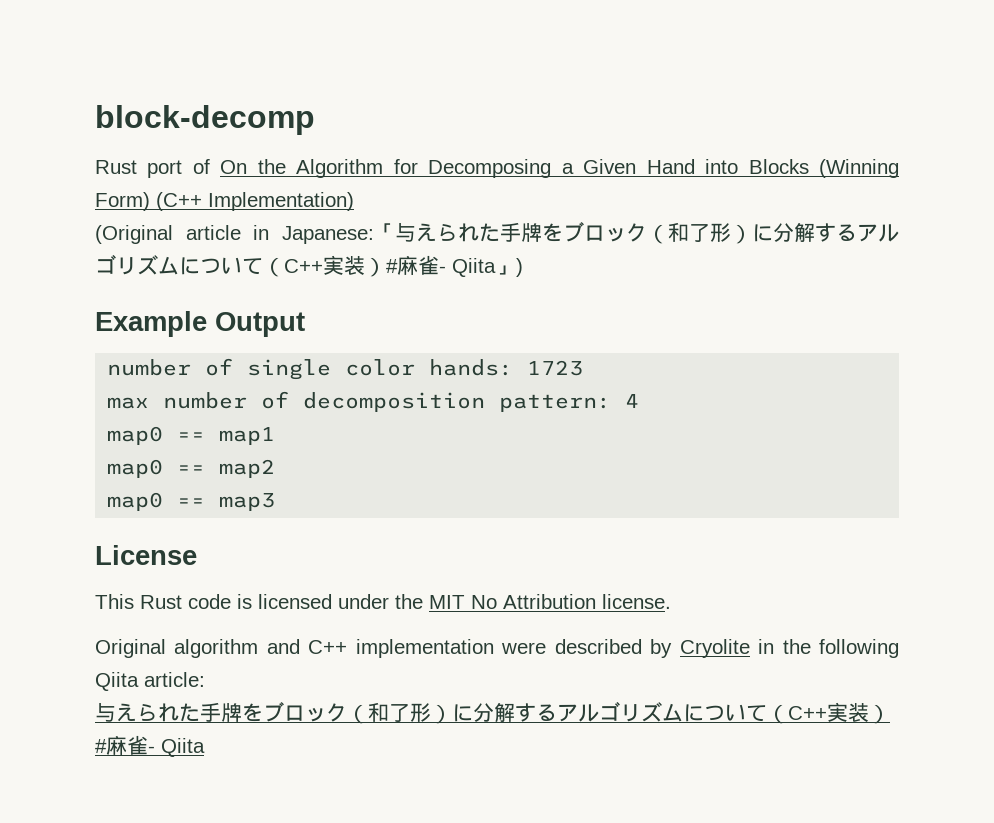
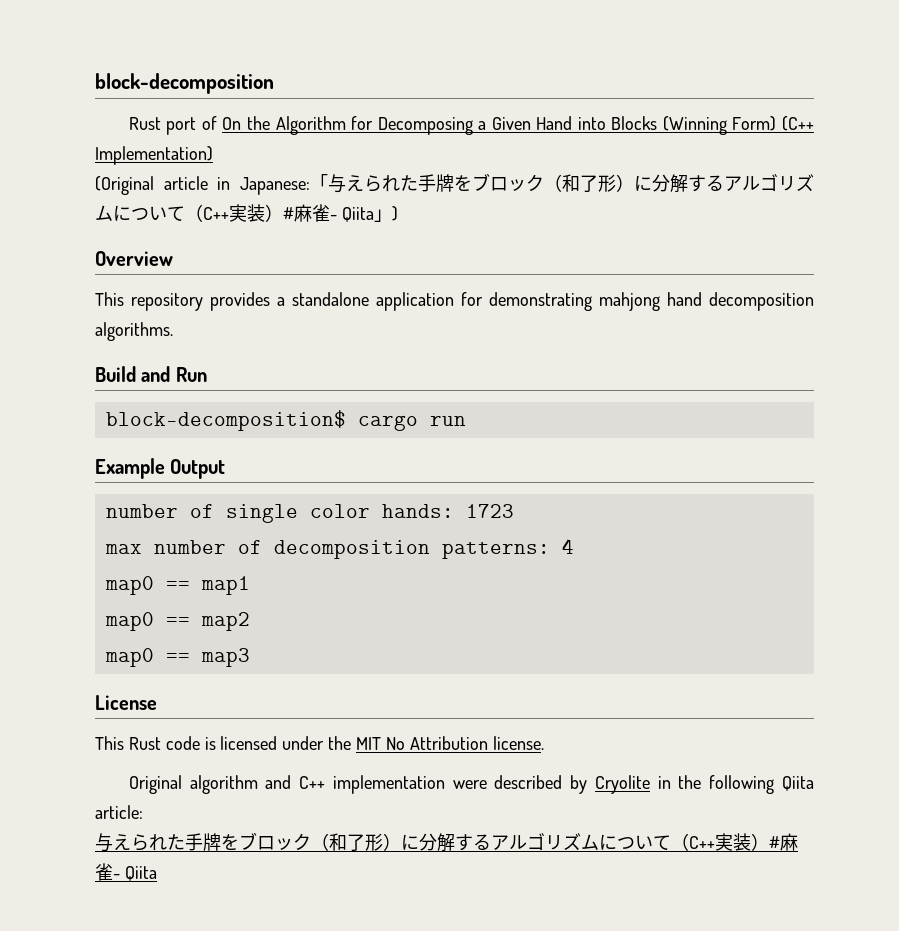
[95,105,315,135] block-decomp -> [95,73,274,94] block-decomposition
(523, 267) none -> [95,251,173,266] [95,292,814,311] [95,322,173,341] [95,366,207,382] [105,410,466,431] // Overview // This repository provides a standalone application for demonstrating mahjong hand decomposition algorithms. // Build and Run // block-decomposition$ cargo run
[499,394,612,412] pattern: -> [441,542,550,559] patterns:

